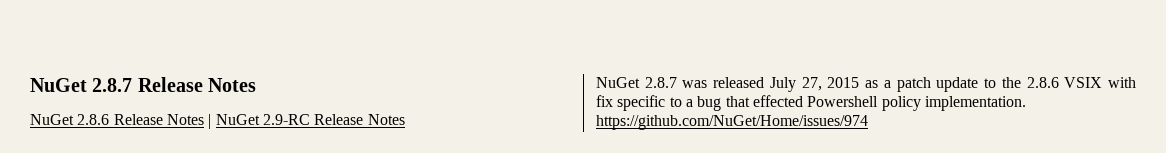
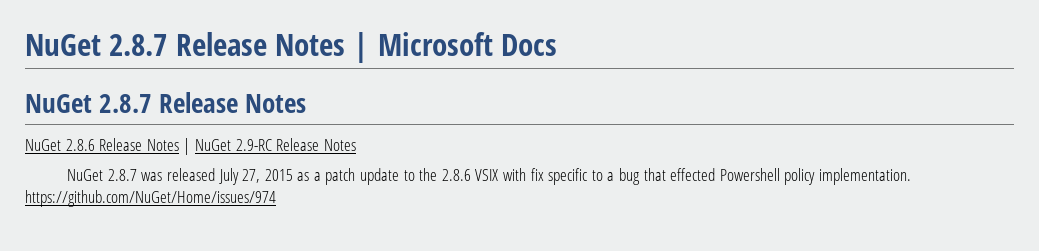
[30,77,257,92] NuGet 2.8.7 Release Notes -> [25,32,558,63] [25,92,307,113] NuGet 2.8.7 Release Notes | Microsoft Docs // NuGet 2.8.7 Release Notes

